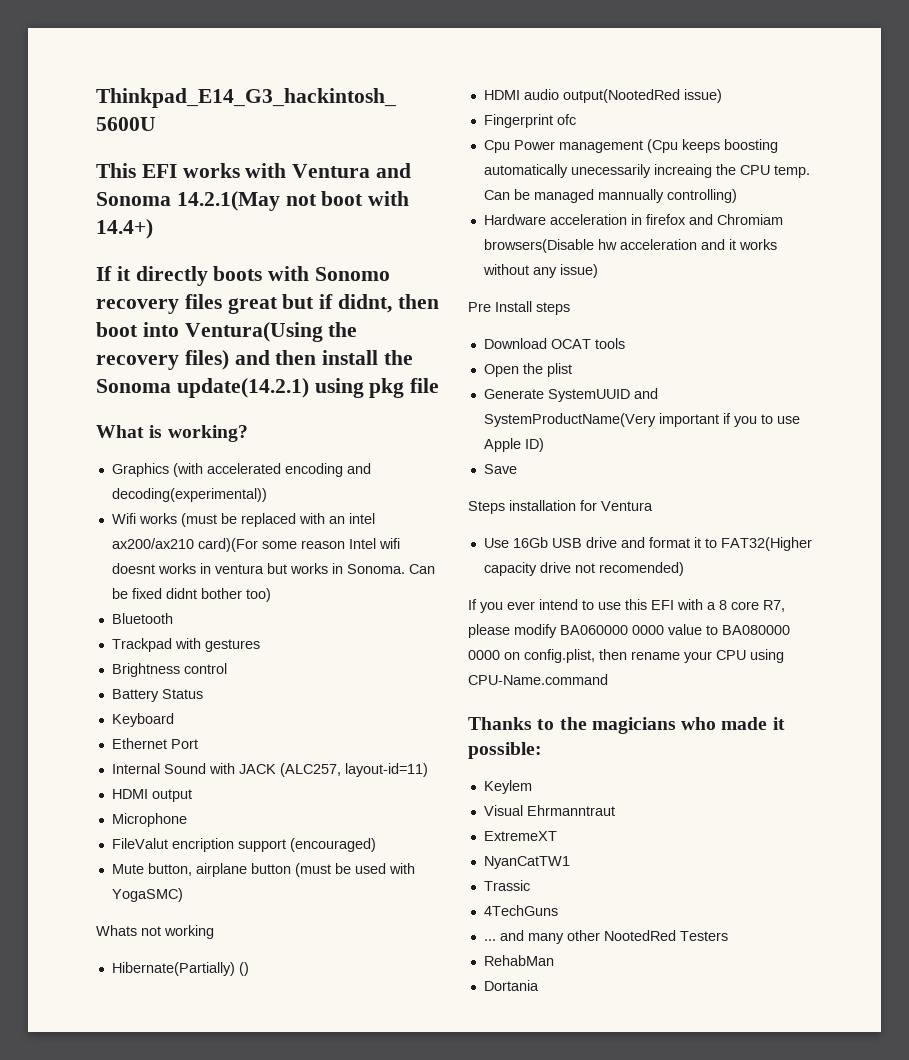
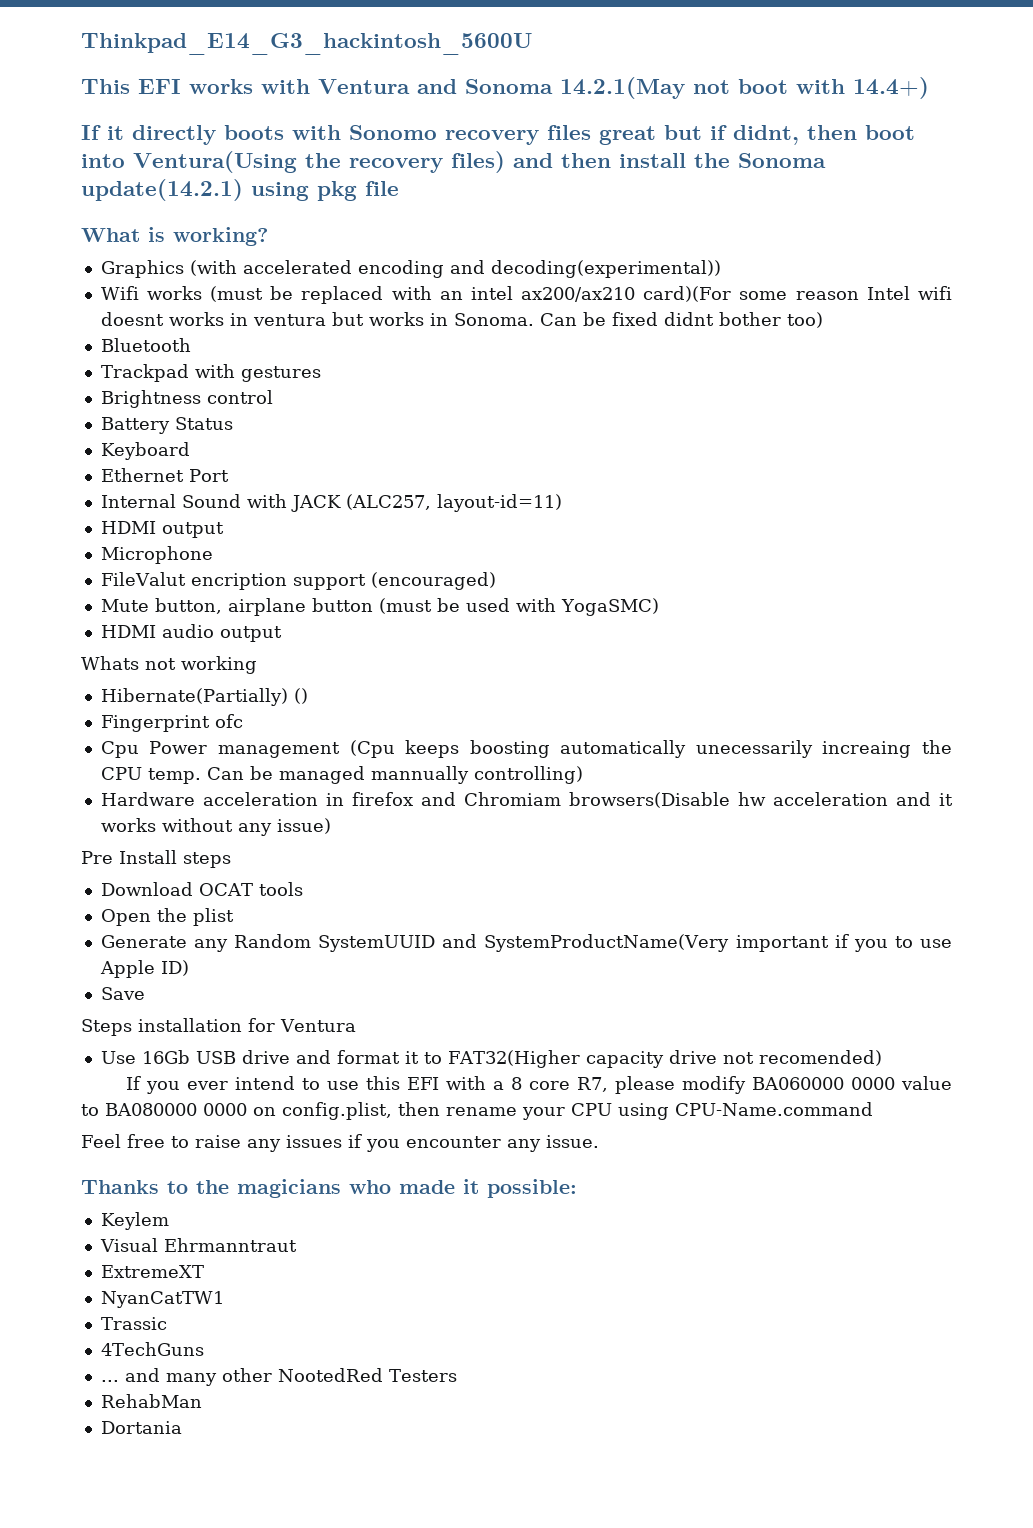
(183, 895) none -> [100,624,282,642] // HDMI audio output
[483,89,722,103] // HDMI audio output(NootedRed issue) -> (308, 696) none
(544, 394) none -> [193,934,312,952] any Random
(608, 679) none -> [81,1134,599,1152] // Feel free to raise any issues if you encounter any issue.

